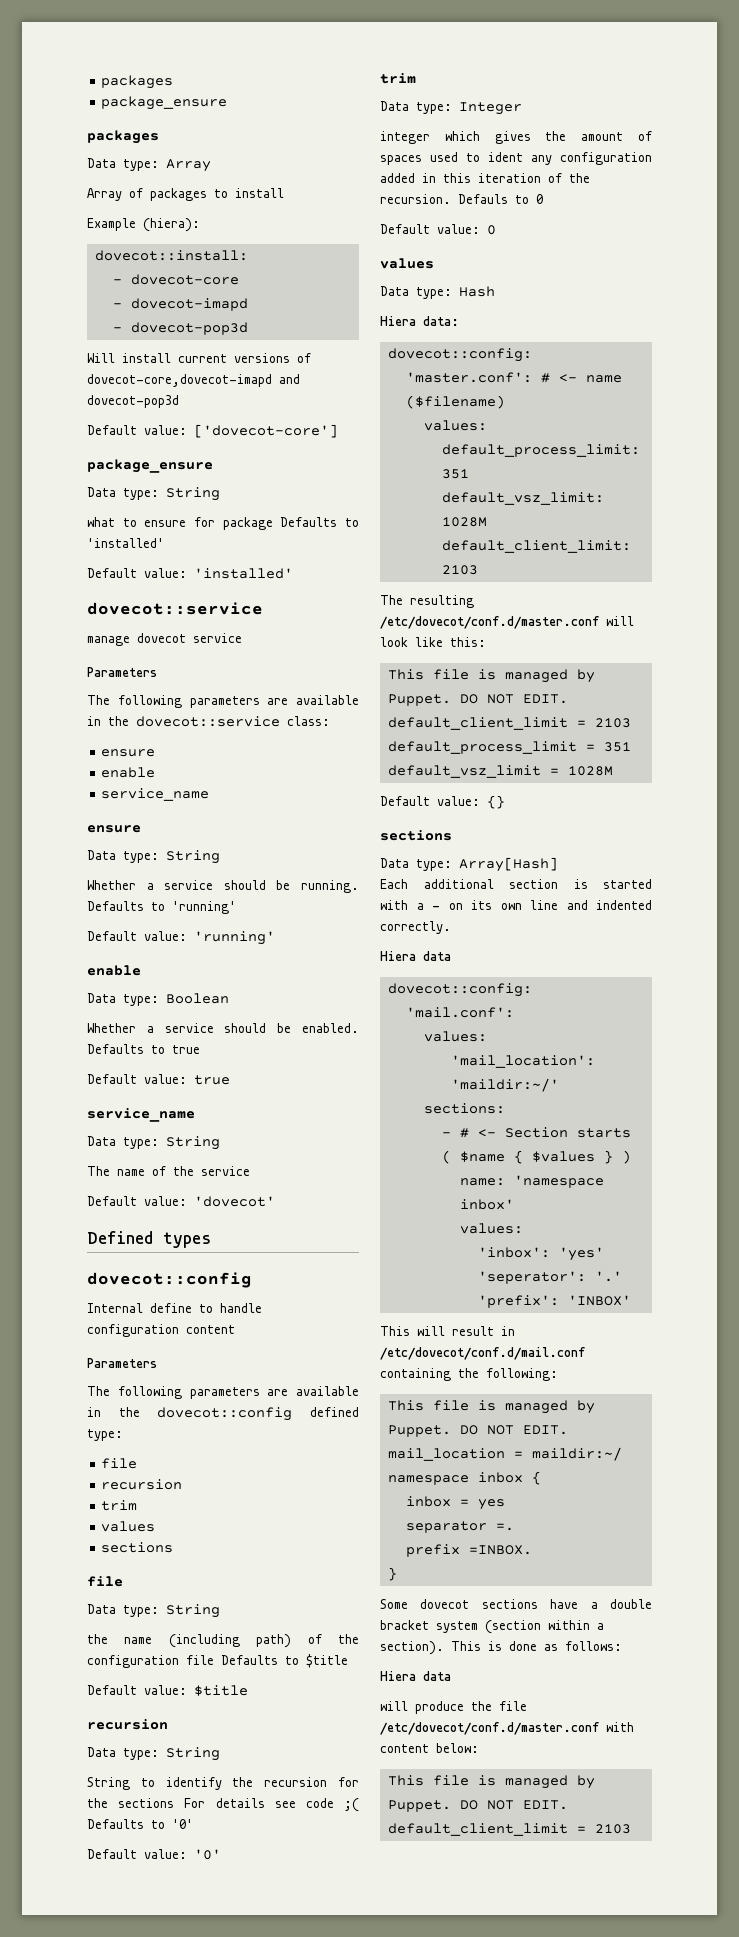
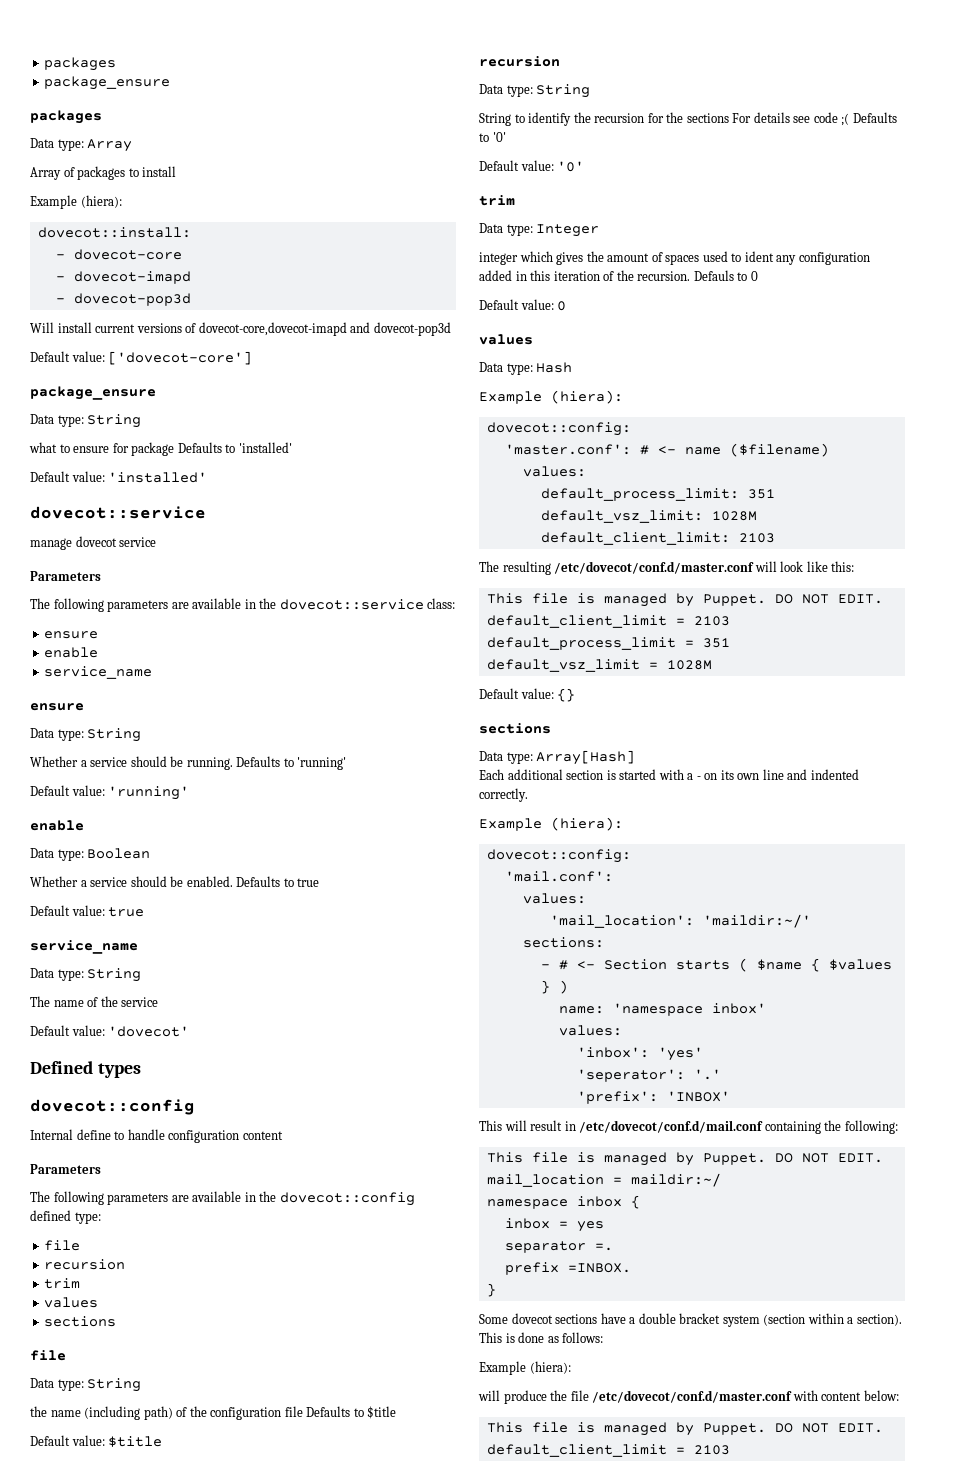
[380,316,459,326] Hiera data: -> [479,390,623,404] Example (hiera):
[380,951,451,961] Hiera data -> [479,817,623,831] Example (hiera):
[380,1671,451,1681] Hiera data -> [479,1361,571,1375] Example (hiera):

